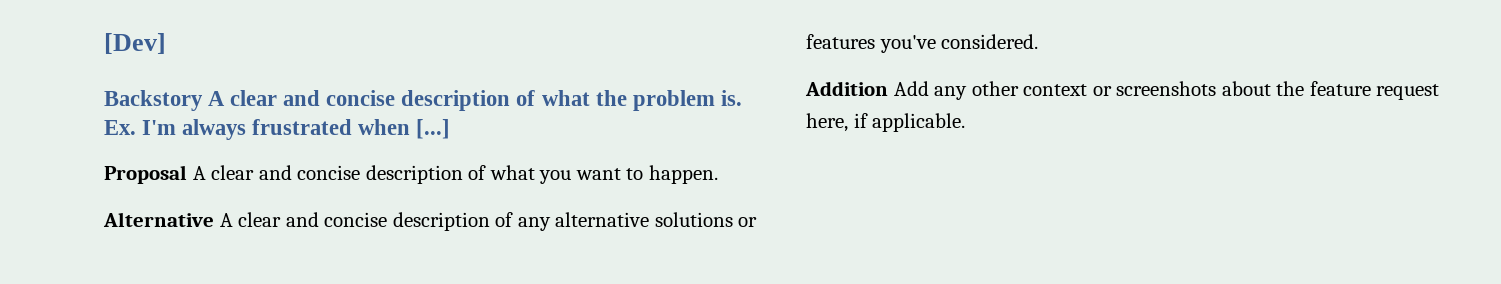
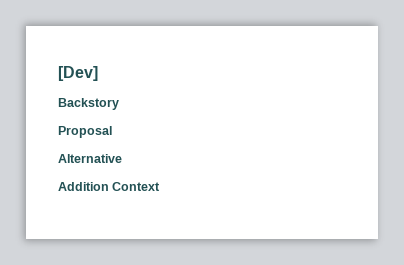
[208,90,742,111] [104,119,451,140] [104,165,718,184] [103,212,758,231] [806,34,1039,53] [805,81,1440,100] [806,113,966,132] A clear and concise description of what the problem is. Ex. I'm always frustrated when [...] // Proposal A clear and concise description of what you want to happen. // Alternative A clear and concise description of any alternative solutions or features you've considered. // Addition Add any other context or screenshots about the feature request here, if applicable. -> [58,126,112,138] [58,154,122,163] [58,182,161,191] // Proposal // Alternative // Addition Context

